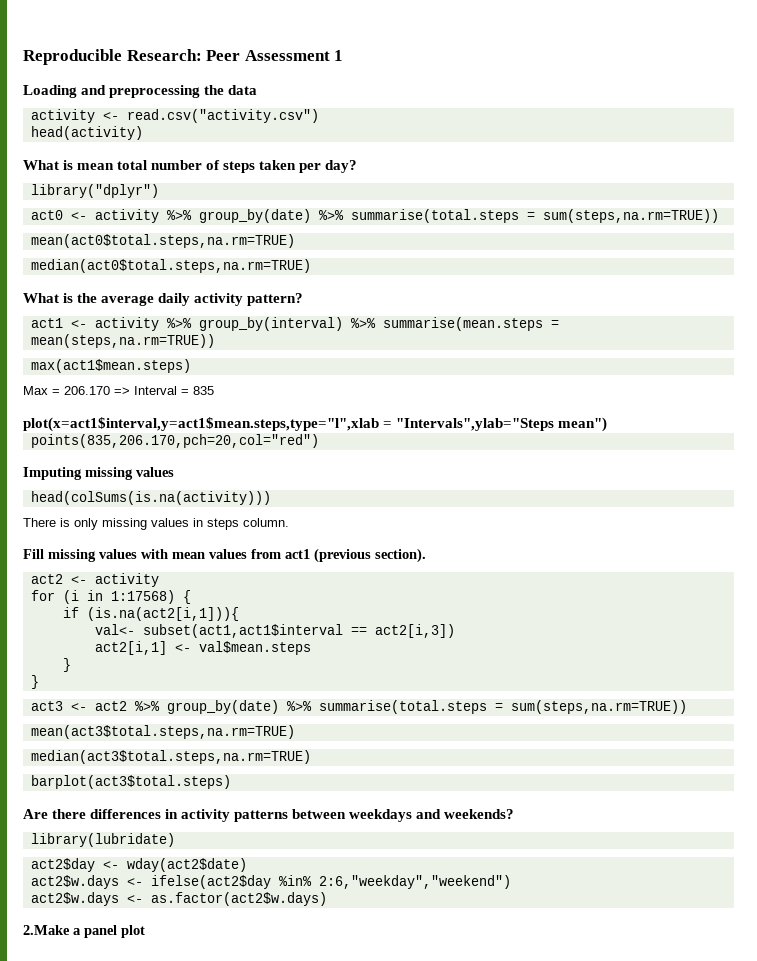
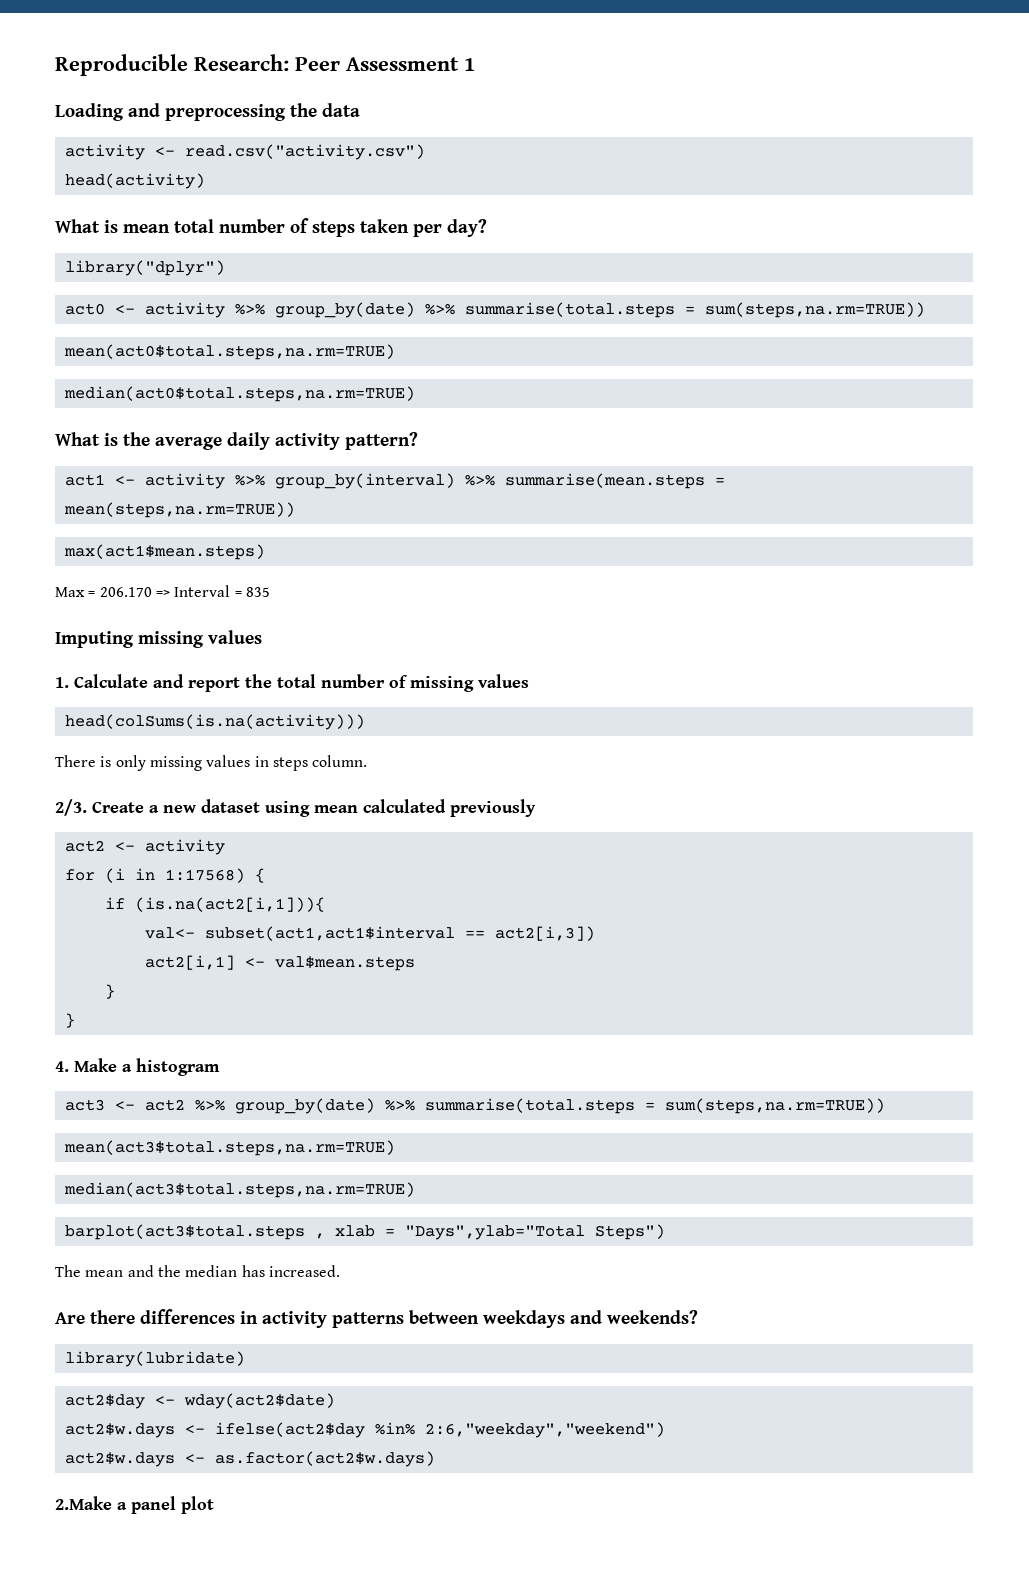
[23,417,608,432] [30,434,319,448] [23,467,82,480] plot(x=act1$interval,y=act1$mean.steps,type="l",xlab = "Intervals",ylab="Steps mean") // points(835,206.170,pch=20,col="red") // Imputing -> [55,630,262,648] [55,674,408,692] Imputing missing values // 1. Calculate and report the total number of
[23,548,426,563] Fill missing values with mean values from act1 (previous section). -> [55,799,536,817] 2/3. Create a new dataset using mean calculated previously
(39, 682) none -> [55,1058,220,1076] // 4. Make a histogram
[30,775,231,789] barplot(act3$total.steps) -> [64,1224,665,1240] [55,1265,340,1277] barplot(act3$total.steps , xlab = "Days",ylab="Total Steps") // The mean and the median has increased.

